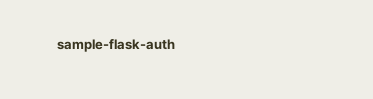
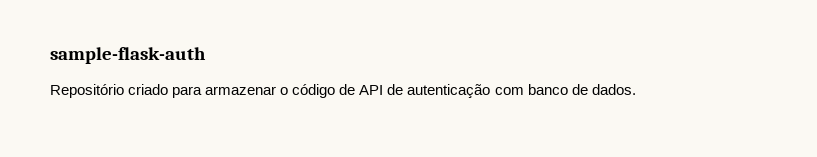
(175, 45) none -> [50,84,636,98] // Repositório criado para armazenar o código de API de autenticação com banco de dados.

